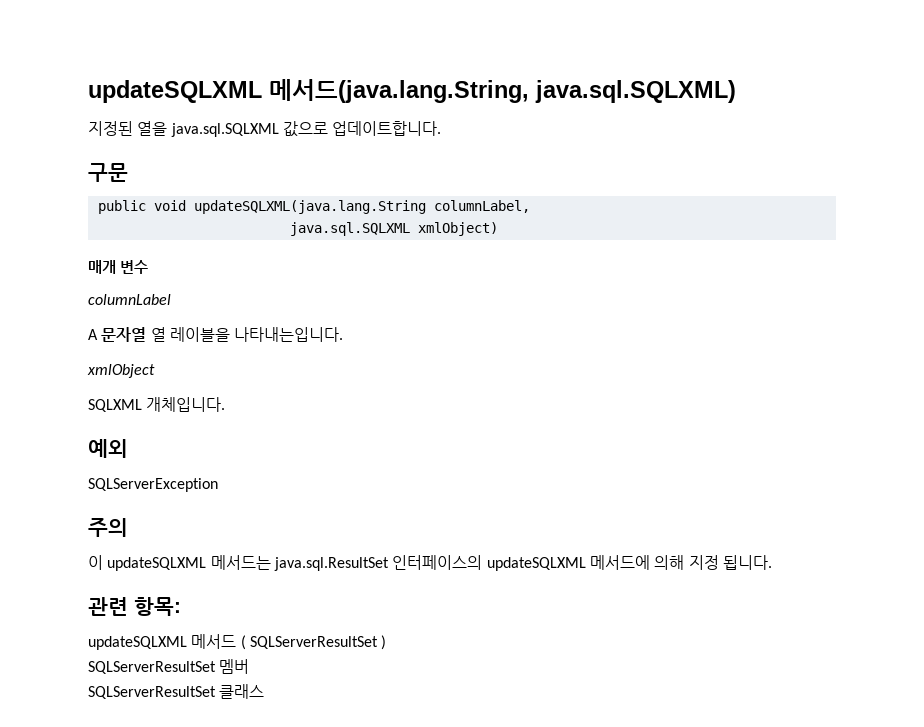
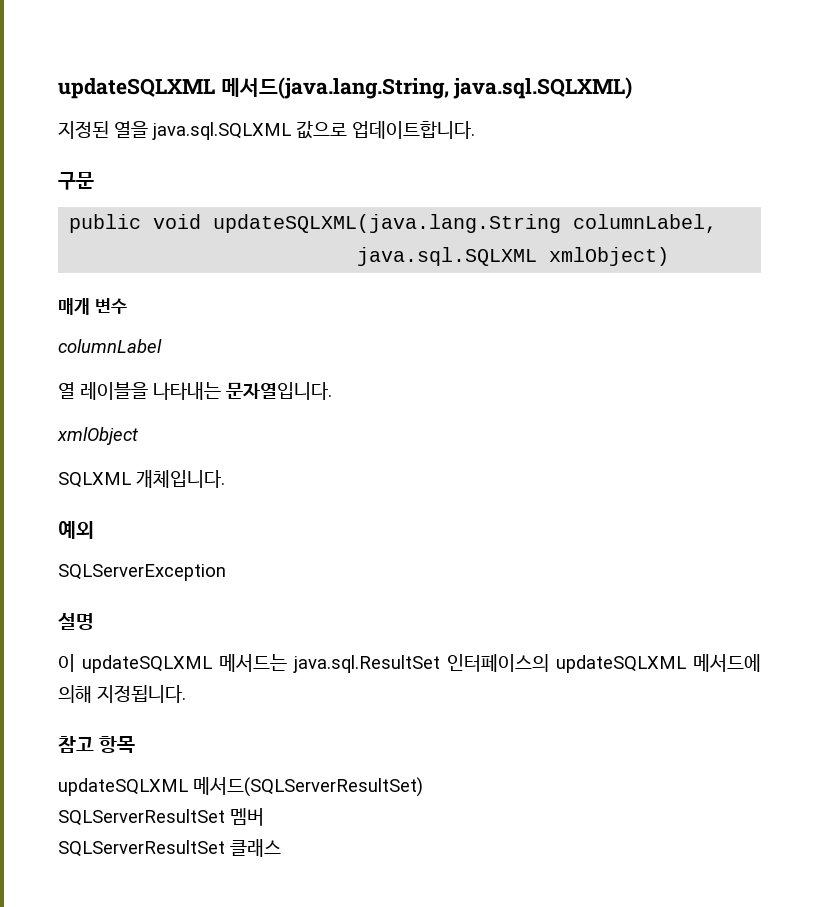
[88,327,344,342] A 문자열 열 레이블을 나타내는입니다. -> [58,382,332,400] 열 레이블을 나타내는 문자열입니다.
[88,518,128,537] 주의 -> [58,612,94,630] 설명
[688,555,772,570] [88,597,181,616] [88,634,387,650] 지정 됩니다. // 관련 항목: // updateSQLXML 메서드 ( SQLServerResultSet ) -> [97,685,186,703] [58,736,136,753] [58,777,423,797] 지정됩니다. // 참고 항목 // updateSQLXML 메서드(SQLServerResultSet)

